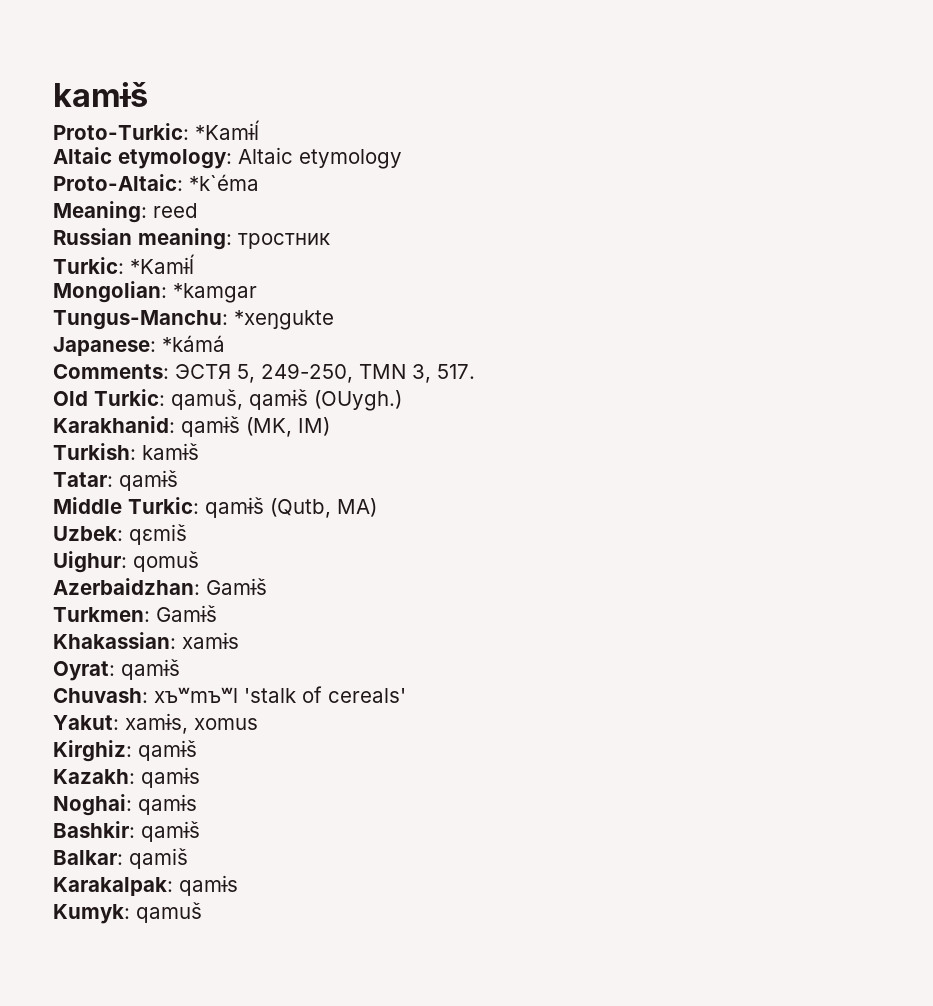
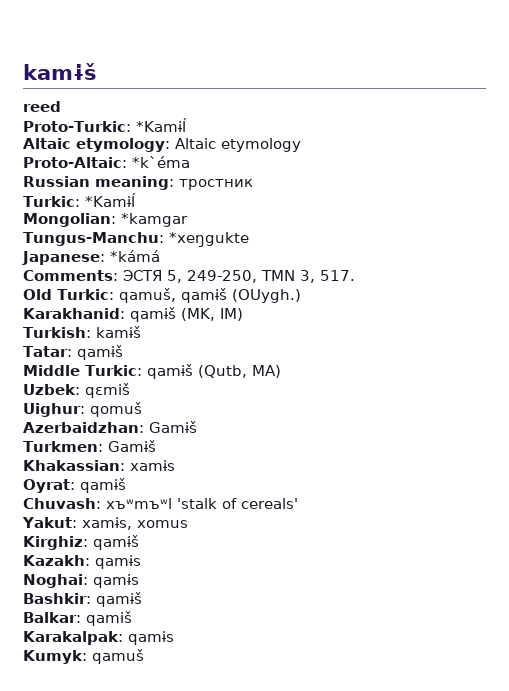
[53,82,148,107] kamɨš -> [23,63,97,80] [23,101,61,112] kamɨš // reed
[53,201,198,223] // Meaning: reed -> (190, 162) none

